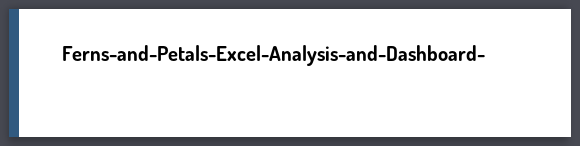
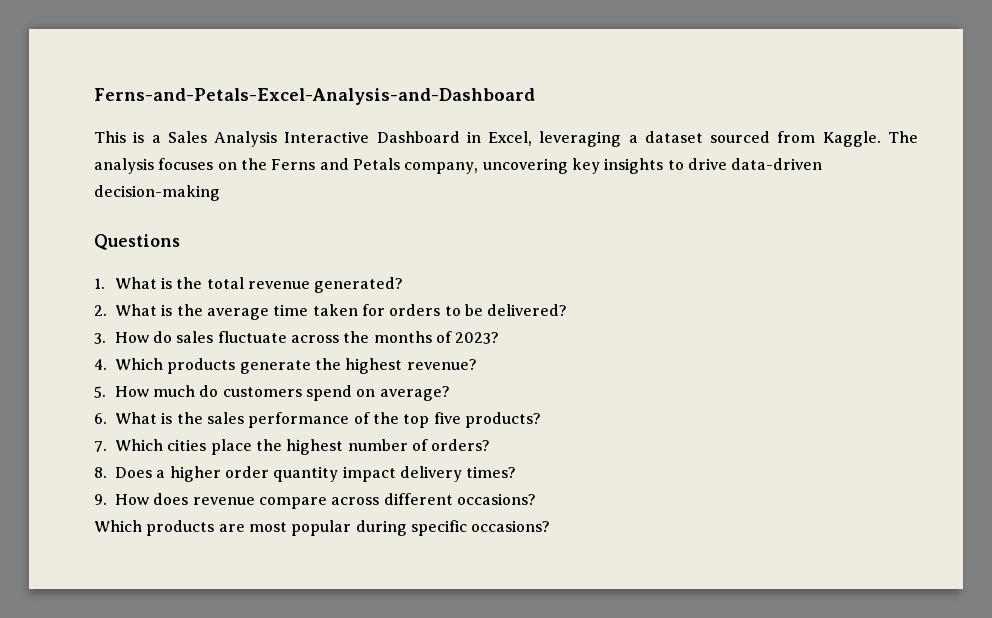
[62,45,485,66] Ferns-and-Petals-Excel-Analysis-and-Dashboard- -> [94,88,535,105] [94,131,918,147] [94,158,823,174] [94,185,220,201] [94,234,180,250] [94,277,404,293] [94,304,568,320] [94,331,500,344] [94,358,477,374] [94,385,450,401] [94,412,541,428] [94,439,491,455] [94,466,517,482] [94,493,536,509] [94,520,551,536] Ferns-and-Petals-Excel-Analysis-and-Dashboard // This is a Sales Analysis Interactive Dashboard in Excel, leveraging a dataset sourced from Kaggle. The analysis focuses on the Ferns and Petals company, uncovering key insights to drive data-driven decision-making // Questions // 1. What is the total revenue generated? // 2. What is the average time taken for orders to be delivered? // 3. How do sales fluctuate across the months of 2023? // 4. Which products generate the highest revenue? // 5. How much do customers spend on average? // 6. What is the sales performance of the top five products? // 7. Which cities place the highest number of orders? // 8. Does a higher order quantity impact delivery times? // 9. How does revenue compare across different occasions? // Which products are most popular during specific occasions?

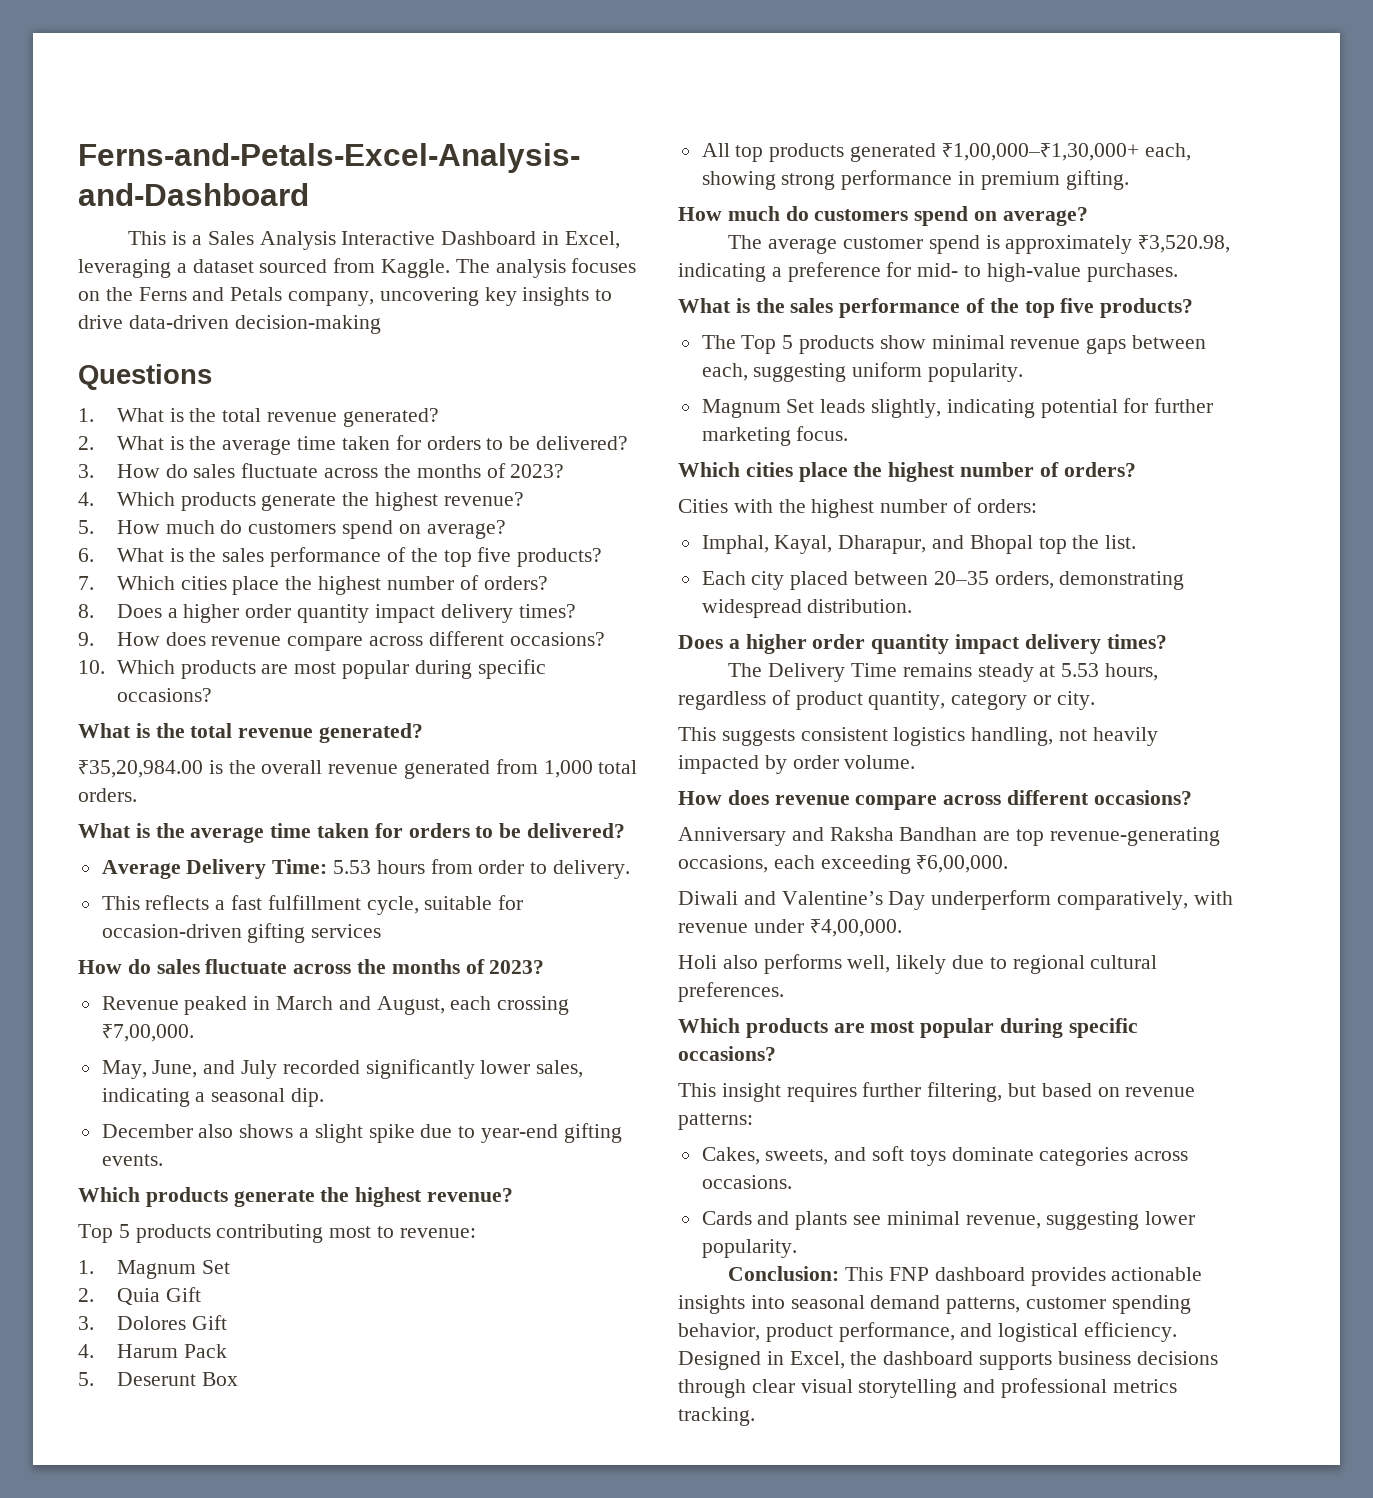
[94,520,551,536] Which products are most popular during specific occasions? -> [78,659,546,679] [116,688,212,702] [78,723,424,743] [78,759,638,779] [78,788,137,802] [78,823,626,843] [101,859,631,879] [101,895,524,915] [101,923,382,943] [78,959,545,974] [101,996,570,1015] [101,1024,194,1042] [101,1059,584,1079] [101,1088,325,1107] [101,1123,622,1143] [101,1154,163,1166] [78,1187,514,1207] [78,1224,476,1243] [78,1260,230,1279] [78,1287,201,1305] [78,1315,227,1330] [78,1344,227,1358] [78,1372,238,1386] [701,143,1191,162] [701,170,1129,190] [678,206,1088,226] [728,235,1231,254] [678,262,1178,282] [678,298,1194,318] [701,335,1207,354] [701,362,1024,382] [701,398,1214,418] [701,426,849,446] [678,462,1136,482] [678,498,1037,518] [701,535,1137,554] [701,571,1185,590] [701,599,913,618] [678,634,1167,654] [728,663,1159,682] [678,690,1095,710] [678,727,1158,746] [678,755,916,774] [678,790,1192,810] [678,827,1220,846] [678,855,1009,874] [678,890,1233,910] [678,919,902,937] [678,954,1158,974] [678,982,784,1002] [678,1018,1138,1038] [678,1046,776,1061] [678,1082,1196,1102] [678,1113,753,1130] [701,1146,1189,1166] [701,1175,792,1189] [701,1211,1196,1230] [701,1239,797,1258] [728,1266,1203,1286] [678,1295,1191,1314] [678,1322,1178,1342] [678,1351,1218,1370] [678,1378,1177,1398] [678,1407,755,1426] 10. Which products are most popular during specific occasions? // What is the total revenue generated? // ₹35,20,984.00 is the overall revenue generated from 1,000 total orders. // What is the average time taken for orders to be delivered? // Average Delivery Time: 5.53 hours from order to delivery. // This reflects a fast fulfillment cycle, suitable for occasion-driven gifting services // How do sales fluctuate across the months of 2023? // Revenue peaked in March and August, each crossing ₹7,00,000. // May, June, and July recorded significantly lower sales, indicating a seasonal dip. // December also shows a slight spike due to year-end gifting events. // Which products generate the highest revenue? // Top 5 products contributing most to revenue: // 1. Magnum Set // 2. Quia Gift // 3. Dolores Gift // 4. Harum Pack // 5. Deserunt Box // All top products generated ₹1,00,000–₹1,30,000+ each, showing strong performance in premium gifting. // How much do customers spend on average? // The average customer spend is approximately ₹3,520.98, indicating a preference for mid- to high-value purchases. // What is the sales performance of the top five products? // The Top 5 products show minimal revenue gaps between each, suggesting uniform popularity. // Magnum Set leads slightly, indicating potential for further marketing focus. // Which cities place the highest number of orders? // Cities with the highest number of orders: // Imphal, Kayal, Dharapur, and Bhopal top the list. // Each city placed between 20–35 orders, demonstrating widespread distribution. // Does a higher order quantity impact delivery times? // The Delivery Time remains steady at 5.53 hours, regardless of product quantity, category or city. // This suggests consistent logistics handling, not heavily impacted by order volume. // How does revenue compare across different occasions? // Anniversary and Raksha Bandhan are top revenue-generating occasions, each exceeding ₹6,00,000. // Diwali and Valentine’s Day underperform comparatively, with revenue under ₹4,00,000. // Holi also performs well, likely due to regional cultural preferences. // Which products are most popular during specific occasions? // This insight requires further filtering, but based on revenue patterns: // Cakes, sweets, and soft toys dominate categories across occasions. // Cards and plants see minimal revenue, suggesting lower popularity. // Conclusion: This FNP dashboard provides actionable insights into seasonal demand patterns, customer spending behavior, product performance, and logistical efficiency. Designed in Excel, the dashboard supports business decisions through clear visual storytelling and professional metrics tracking.

